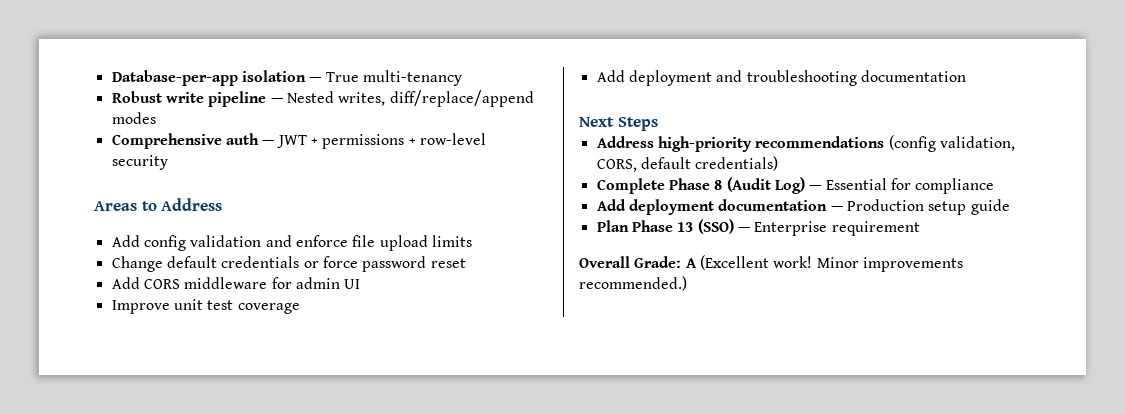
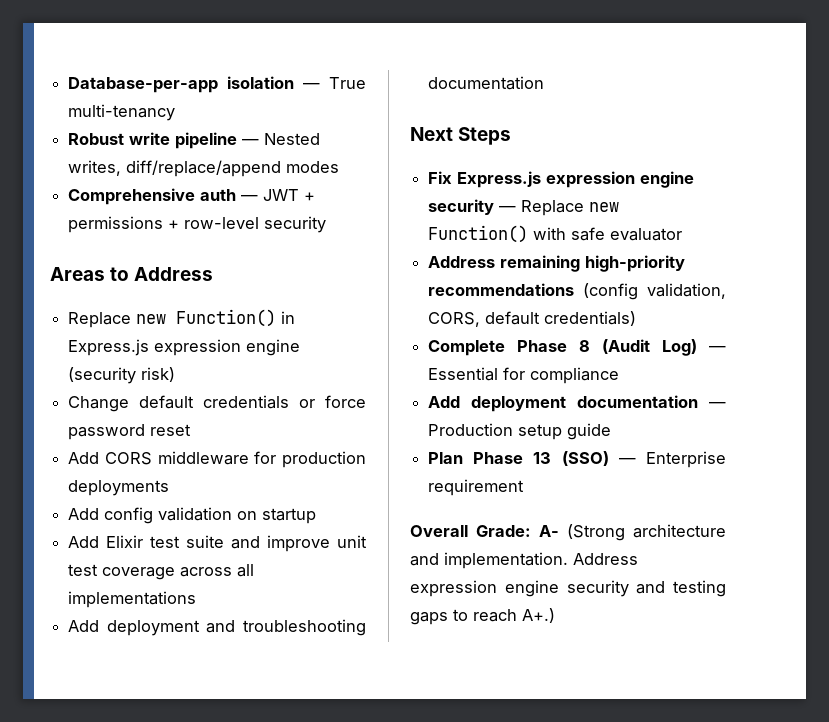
[111,235,472,251] Add config validation and enforce file upload limits -> [68,309,296,328] [68,339,301,356] [68,367,176,384] Replace new Function() in Express.js expression engine (security risk)
[295,277,361,289] [111,300,170,314] admin UI // Improve -> [282,451,366,468] [68,480,170,496] [68,507,317,524] [68,535,331,552] production deployments // Add config validation on startup // Add Elixir test suite and improve
(300, 308) none -> [180,564,255,577] [68,591,197,608] across all implementations
[596,136,654,148] // Address -> [428,171,695,188] [428,199,620,216] [428,225,683,243] [428,255,581,272] // Fix Express.js expression engine security — Replace new Function() with safe evaluator // Address remaining
[685,255,963,272] [579,276,687,291] A (Excellent work! Minor improvements recommended.) -> [539,524,726,541] [410,552,638,569] [410,580,726,597] [410,608,555,625] A- (Strong architecture and implementation. Address expression engine security and testing gaps to reach A+.)

